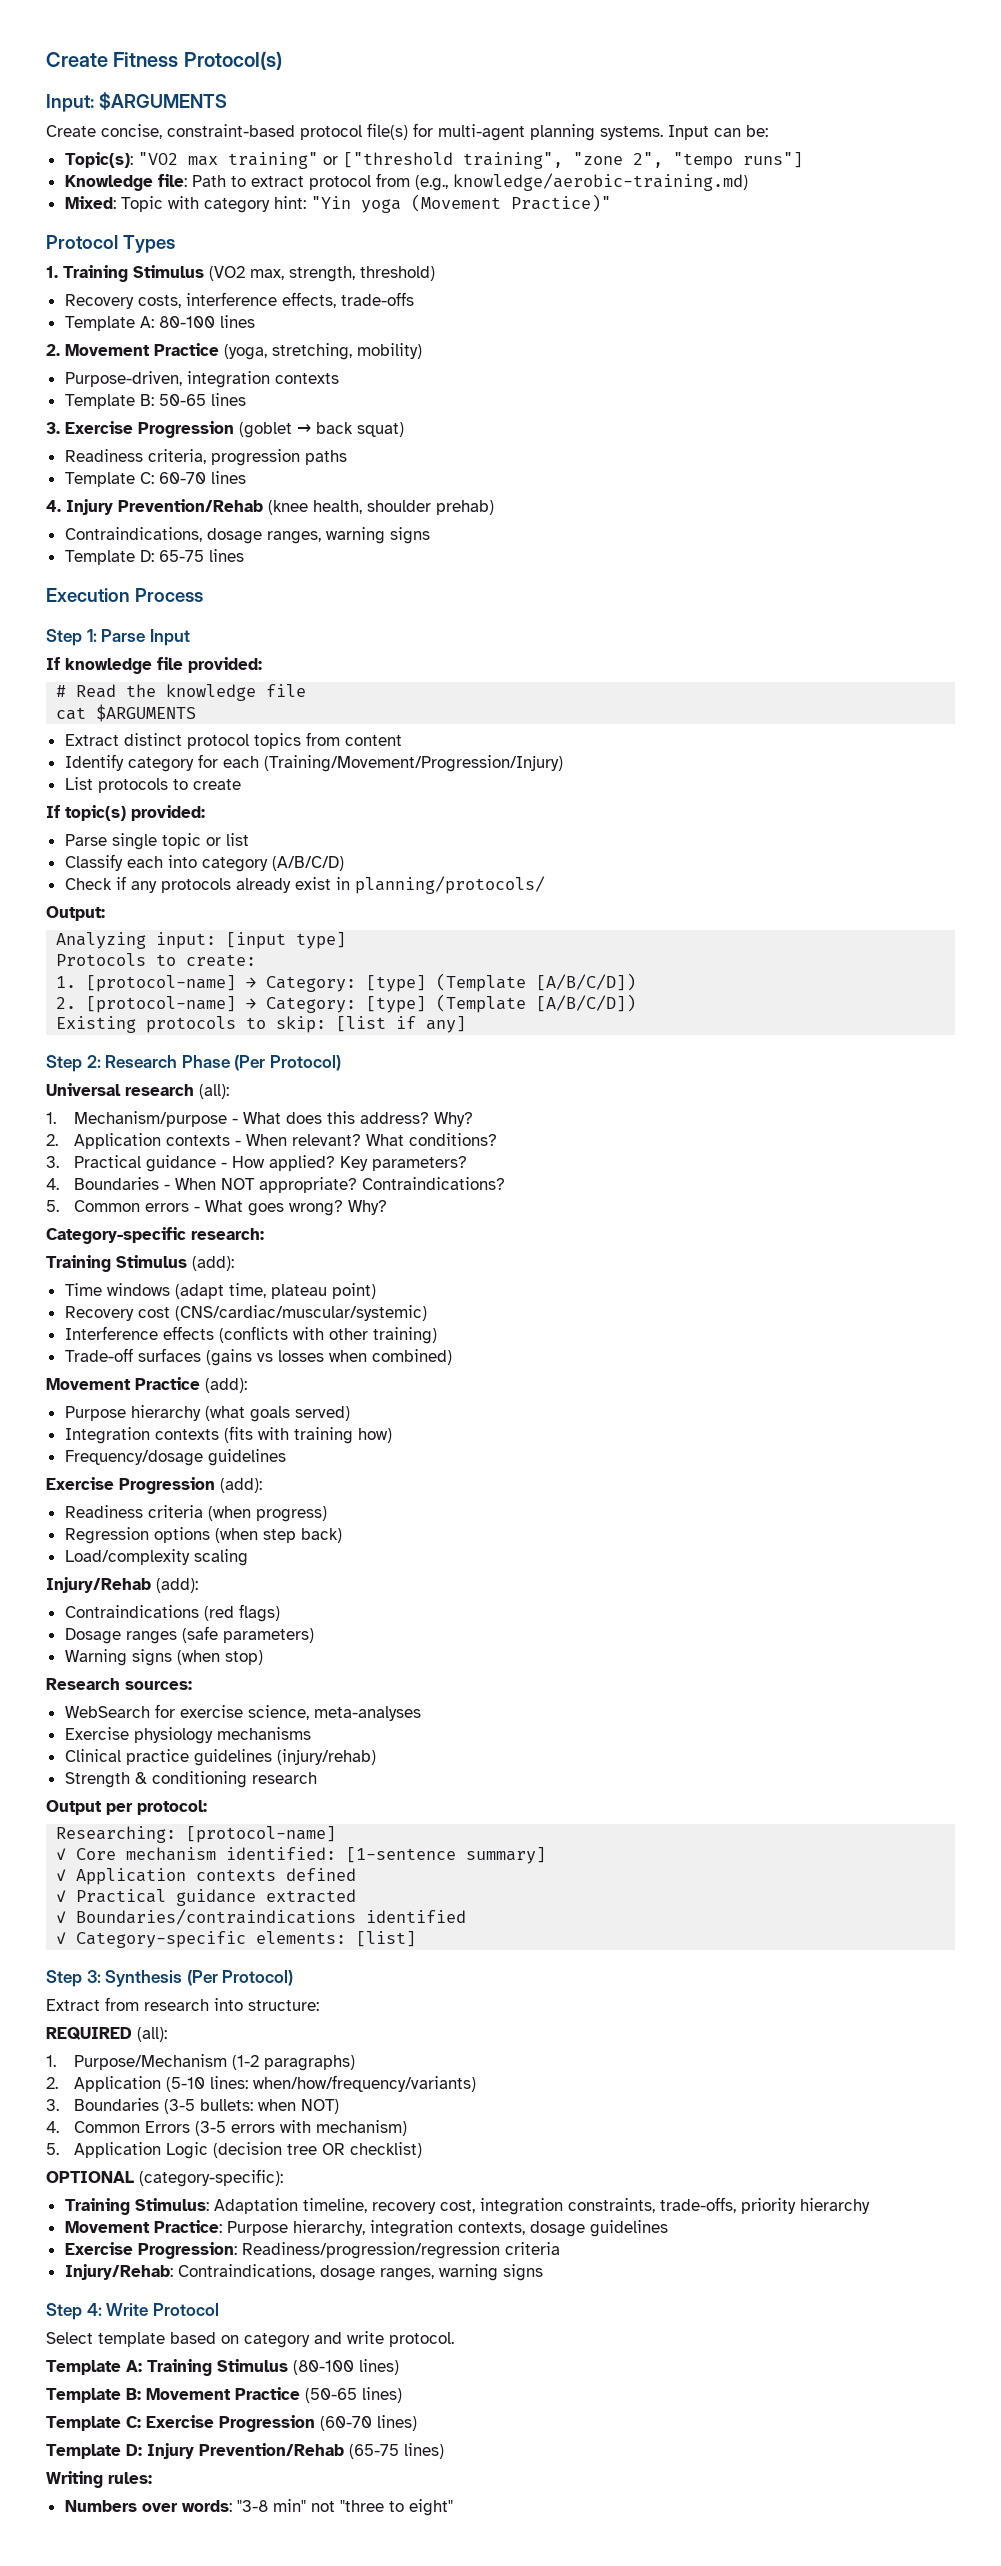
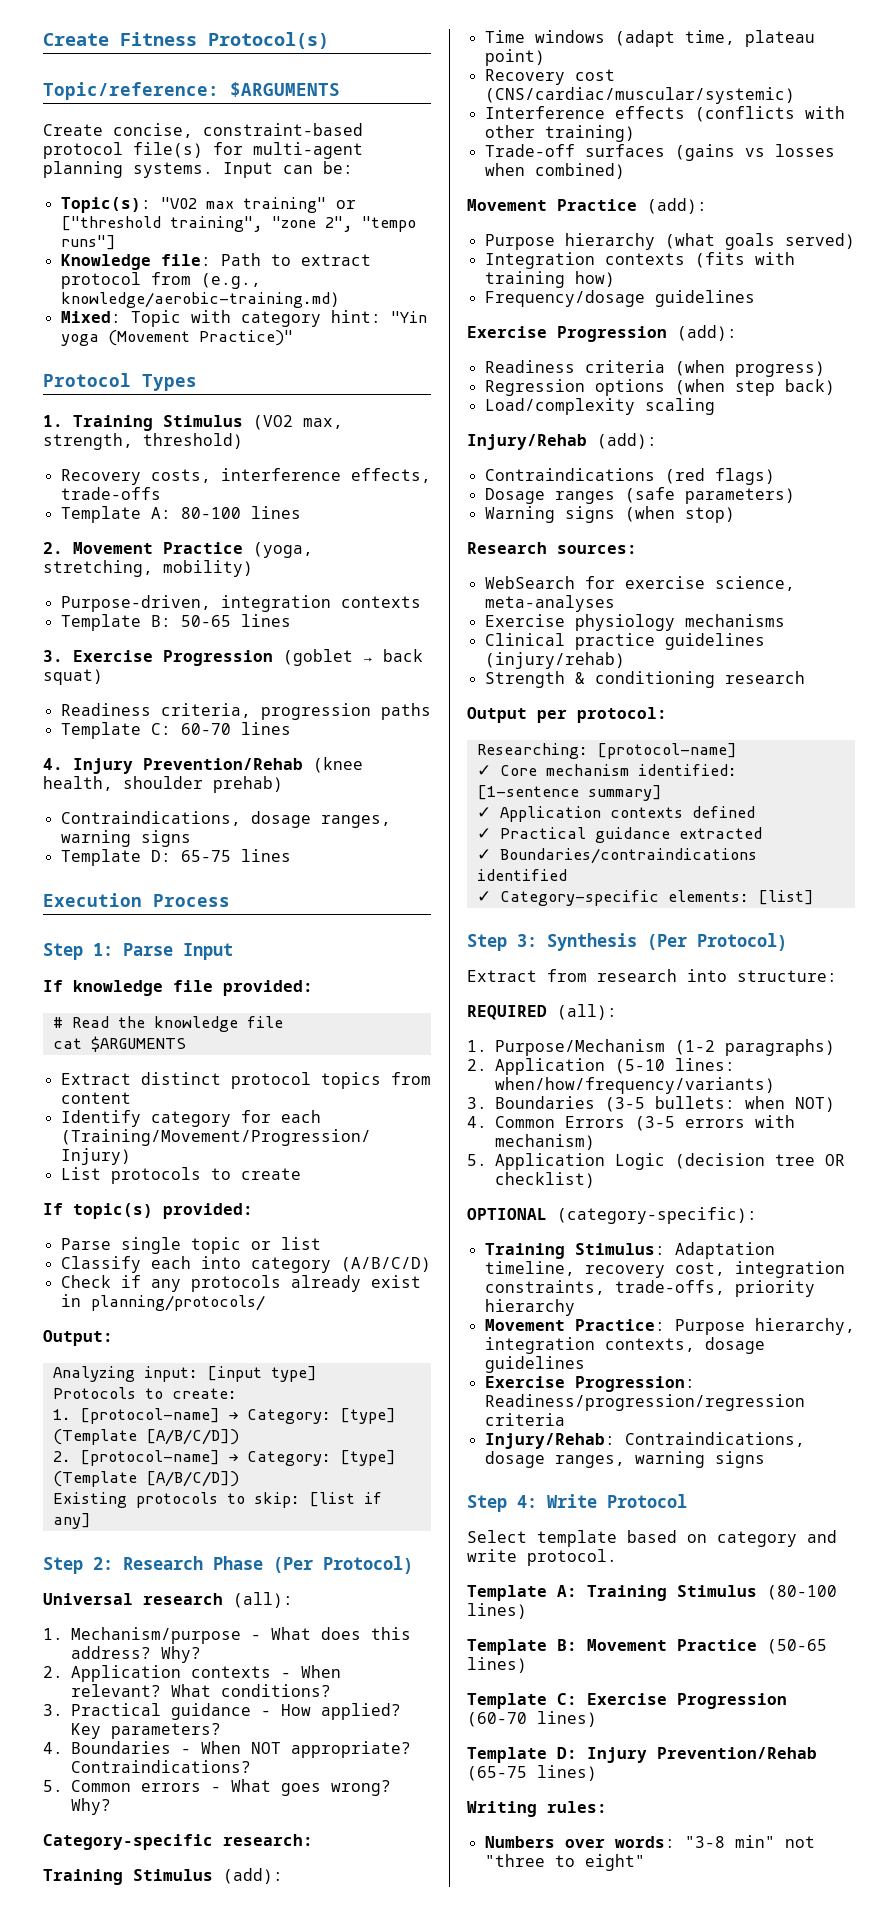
[46,94,94,112] Input: -> [43,82,219,100] Topic/reference:

